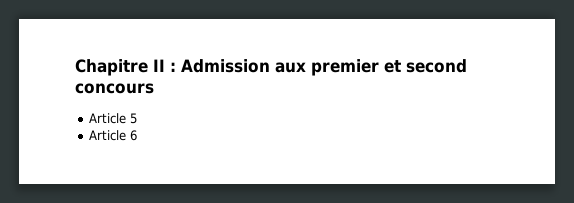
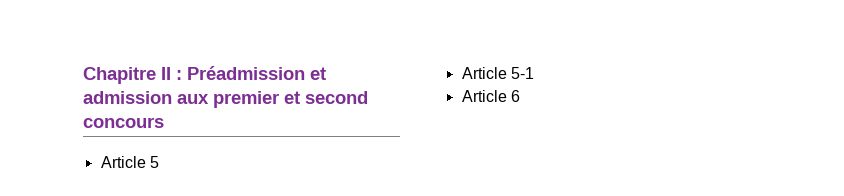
[181,59,270,73] Admission -> [187,66,326,80] [83,91,172,104] Préadmission et admission
(138, 118) none -> [461,67,534,79] // Article 5-1

